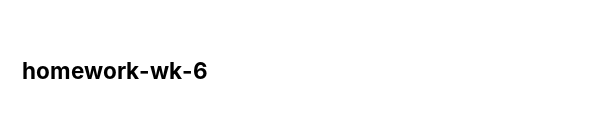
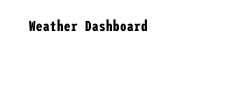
[22,62,208,79] homework-wk-6 -> [29,19,148,32] Weather Dashboard

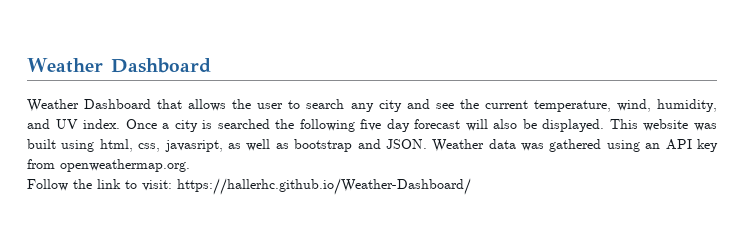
[29,19,148,32] Weather Dashboard -> [27,58,211,73] [27,99,717,112] [27,119,717,132] [27,139,719,152] [27,159,190,172] [27,178,471,195] Weather Dashboard // Weather Dashboard that allows the user to search any city and see the current temperature, wind, humidity, and UV index. Once a city is searched the following five day forecast will also be displayed. This website was built using html, css, javasript, as well as bootstrap and JSON. Weather data was gathered using an API key from openweathermap.org. // Follow the link to visit: https://hallerhc.github.io/Weather-Dashboard/

